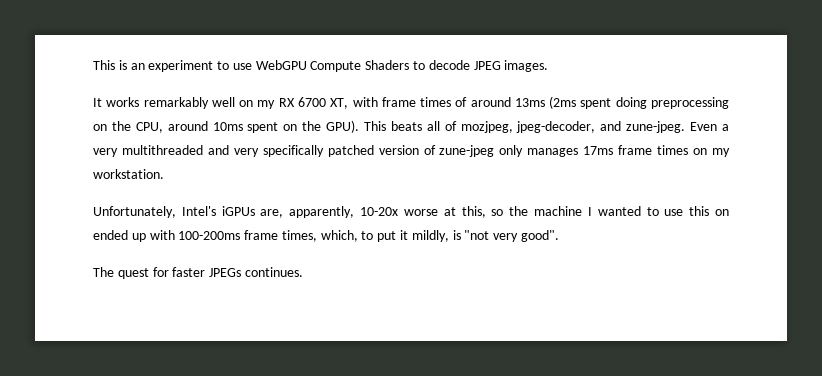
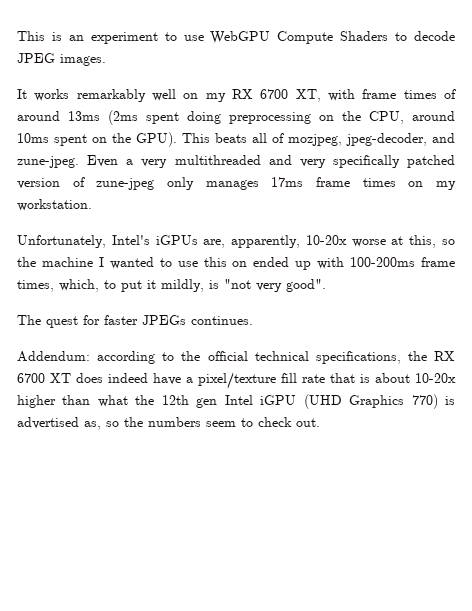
(303, 272) none -> [17,351,455,364] [17,372,456,389] [17,394,455,409] [17,417,320,430] // Addendum: according to the official technical specifications, the RX 6700 XT does indeed have a pixel/texture fill rate that is about 10-20x higher than what the 12th gen Intel iGPU (UHD Graphics 770) is advertised as, so the numbers seem to check out.

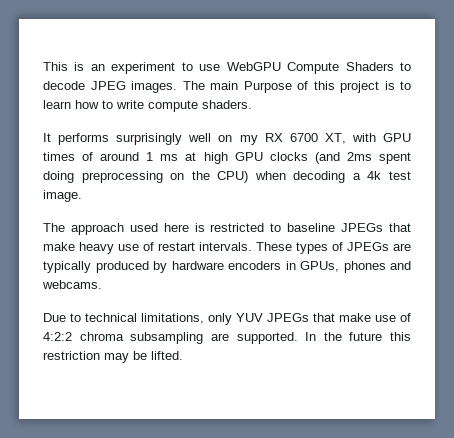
(106, 60) none -> [182,81,411,93] [43,100,252,112] The main Purpose of this project is to learn how to write compute shaders.
[34,89,146,102] works remarkably -> [58,133,183,145] performs surprisingly
[362,89,397,99] frame -> [383,133,411,142] GPU
[68,110,138,125] 13ms (2ms -> [146,152,372,164] 1 ms at high GPU clocks (and 2ms
[369,111,455,124] [17,132,455,147] [17,155,455,168] [17,177,457,190] [17,199,92,211] [17,235,455,248] [17,257,455,270] [17,279,326,292] [17,315,253,328] [17,351,455,364] [17,372,456,389] [17,394,455,409] [17,417,320,430] CPU, around 10ms spent on the GPU). This beats all of mozjpeg, jpeg-decoder, and zune-jpeg. Even a very multithreaded and very specifically patched version of zune-jpeg only manages 17ms frame times on my workstation. // Unfortunately, Intel's iGPUs are, apparently, 10-20x worse at this, so the machine I wanted to use this on ended up with 100-200ms frame times, which, to put it mildly, is "not very good". // The quest for faster JPEGs continues. // Addendum: according to the official technical specifications, the RX 6700 XT does indeed have a pixel/texture fill rate that is about 10-20x higher than what the 12th gen Intel iGPU (UHD Graphics 770) is advertised as, so the numbers seem to check out. -> [217,171,411,183] [43,190,82,202] [43,223,411,235] [43,242,411,254] [43,261,411,273] [42,280,102,289] [43,313,411,325] [43,332,411,344] [43,351,183,363] CPU) when decoding a 4k test image. // The approach used here is restricted to baseline JPEGs that make heavy use of restart intervals. These types of JPEGs are typically produced by hardware encoders in GPUs, phones and webcams. // Due to technical limitations, only YUV JPEGs that make use of 4:2:2 chroma subsampling are supported. In the future this restriction may be lifted.

